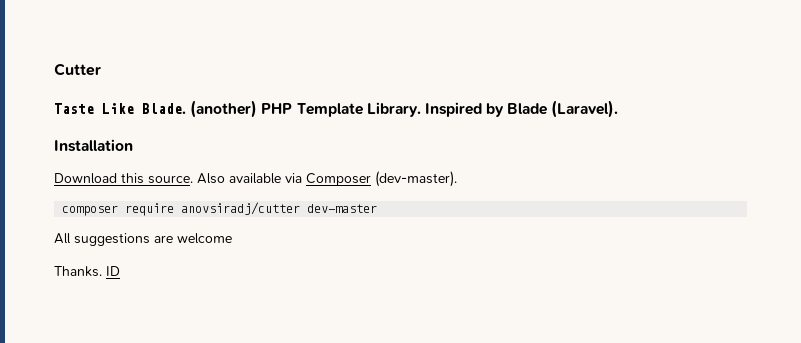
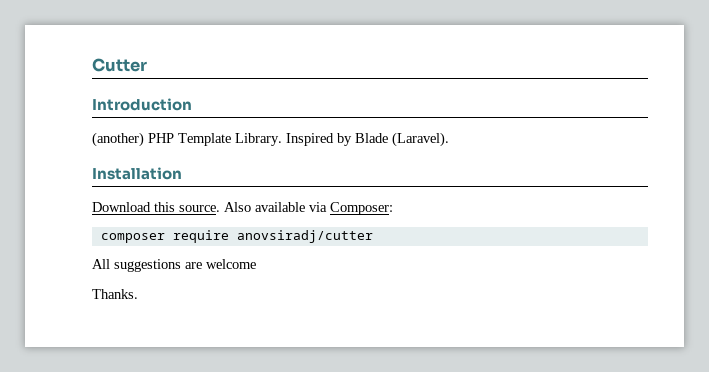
[54,103,186,114] Taste Like Blade. -> [92,98,192,111] Introduction //
[306,171,457,187] Composer (dev-master). -> [330,202,393,215] Composer:
[307,204,378,213] dev-master -> (373, 236) none
[106,266,120,276] ID -> (138, 294) none

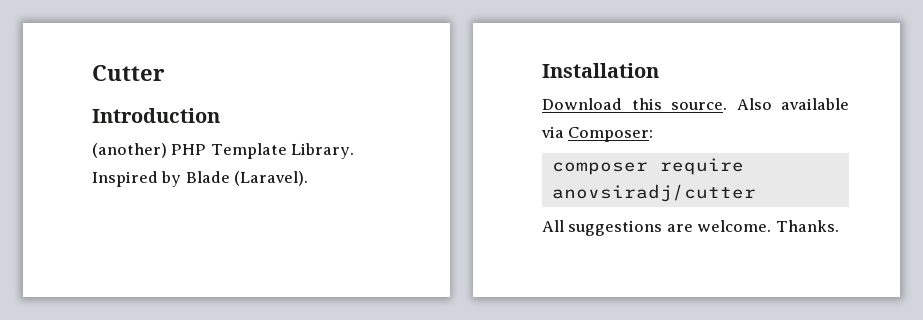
[206,259,256,269] welcome // -> [697,220,772,232] welcome.

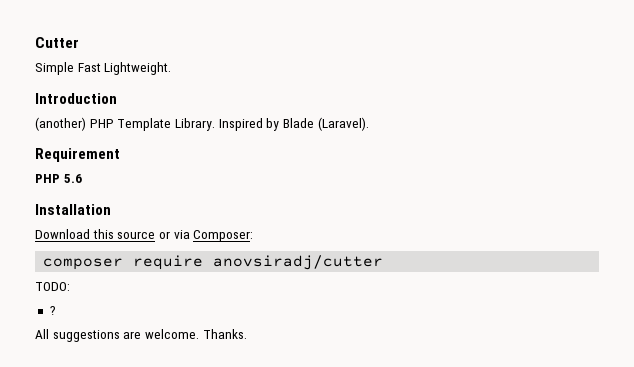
(165, 73) none -> [35,62,172,75] // Simple Fast Lightweight.
(309, 178) none -> [35,148,120,162] [35,174,82,183] // Requirement // PHP 5.6
[671,98,849,110] source. Also available -> [117,231,170,239] source or
(756, 193) none -> [35,282,70,291] [49,306,56,315] // TODO: // ?

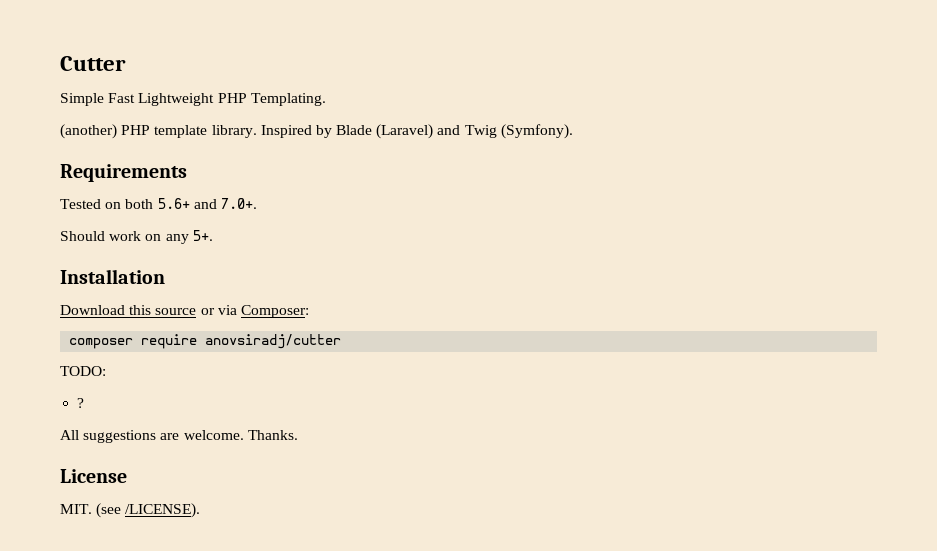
[104,62,172,75] [35,93,117,104] Lightweight. // Introduction -> [138,93,326,106] Lightweight PHP Templating.
[117,118,215,131] Template Library. -> [154,125,257,138] template library.
[317,117,369,131] [35,148,120,162] [35,174,82,183] (Laravel). // Requirement // PHP 5.6 -> [376,124,573,139] [60,164,187,182] [60,198,257,209] [60,230,213,244] (Laravel) and Twig (Symfony). // Requirements // Tested on both 5.6+ and 7.0+. // Should work on any 5+.
(247, 334) none -> [60,469,127,483] [60,503,201,518] // License // MIT. (see /LICENSE).

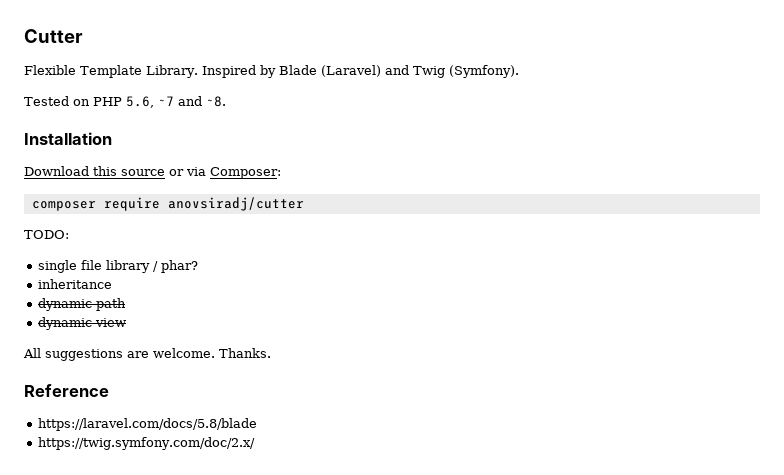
[60,93,326,106] [60,124,257,139] Simple Fast Lightweight PHP Templating. // (another) PHP template library. -> [24,65,198,78] Flexible Template Library.
[60,164,187,182] // Requirements -> (519, 71) none
[125,198,257,209] [60,230,213,244] both 5.6+ and 7.0+. // Should work on any 5+. -> [92,96,226,108] PHP 5.6, ~7 and ~8.
[77,398,85,408] ? -> [38,260,199,273] [38,279,113,289] [38,298,127,311] [38,317,127,330] single file library / phar? // inheritance // dynamic path // dynamic view
[60,469,127,483] [60,503,201,518] License // MIT. (see /LICENSE). -> [24,384,109,397] [38,418,258,431] [38,437,256,450] Reference // https://laravel.com/docs/5.8/blade // https://twig.symfony.com/doc/2.x/

